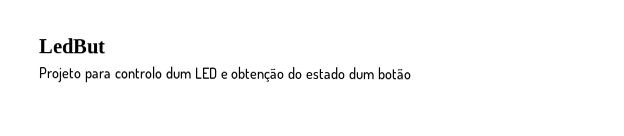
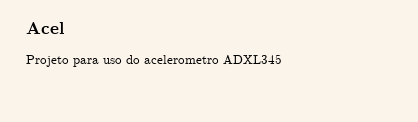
[39,38,106,54] LedBut -> [26,22,64,34] Acel
[113,66,413,82] controlo dum LED e obtenção do estado dum botão -> [103,54,282,65] uso do acelerometro ADXL345

